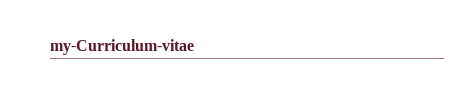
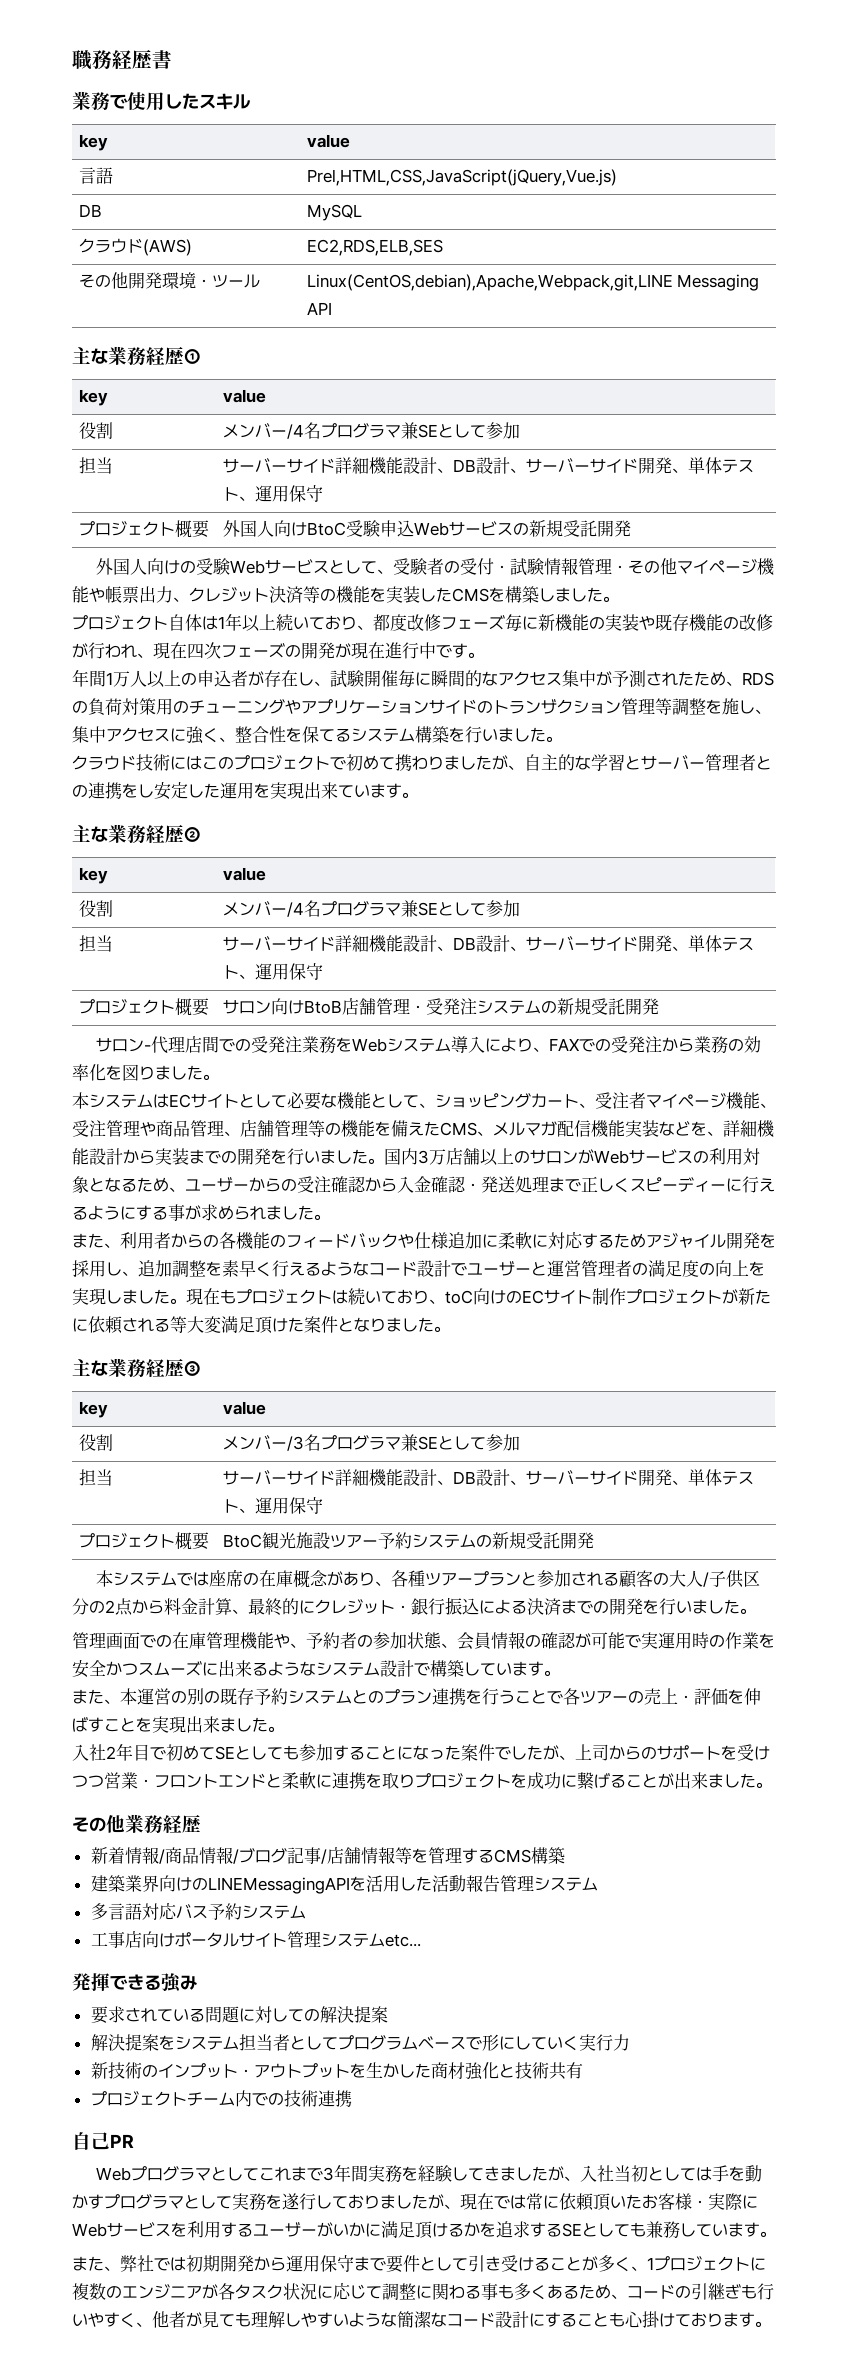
[50,39,194,55] my-Curriculum-vitae -> [72,49,172,70] [72,91,251,111] [78,134,108,151] [306,134,350,148] [78,167,113,184] [306,169,617,186] [78,204,102,217] [306,204,362,221] [78,238,192,256] [306,239,443,256] [78,272,260,289] [306,274,760,291] [306,302,332,315] [72,346,201,366] [78,389,108,406] [222,389,266,403] [78,422,113,439] [222,422,520,439] [78,457,113,474] [222,457,754,474] [222,485,323,502] [78,520,209,538] [222,520,631,537] [95,558,775,576] [72,586,619,603] [72,613,773,632] [72,642,484,659] [72,669,774,688] [72,698,771,716] [72,726,562,744] [72,754,772,771] [72,782,418,800] [72,824,201,844] [78,867,108,884] [222,867,266,881] [78,900,113,917] [222,900,520,917] [78,935,113,952] [222,935,754,952] [222,963,323,980] [78,998,209,1016] [222,998,659,1015] [95,1036,761,1054] [72,1064,219,1081] [72,1092,776,1110] [72,1120,775,1137] [72,1148,760,1166] [72,1176,775,1193] [72,1204,330,1221] [72,1232,776,1249] [72,1260,765,1277] [72,1288,771,1305] [72,1316,450,1334] [72,1358,201,1378] [78,1401,108,1418] [222,1401,266,1415] [78,1434,113,1451] [222,1434,520,1451] [78,1469,113,1486] [222,1469,754,1486] [222,1497,323,1514] [78,1532,209,1550] [222,1532,594,1549] [95,1569,760,1588] [72,1597,756,1616] [72,1632,775,1650] [72,1660,560,1678] [72,1688,761,1705] [72,1716,284,1733] [72,1743,770,1761] [72,1772,772,1789] [72,1814,201,1834] [90,1847,565,1864] [90,1875,598,1894] [90,1903,306,1920] [90,1931,421,1948] [72,1973,197,1993] [90,2006,388,2024] [90,2034,630,2051] [90,2062,583,2080] [90,2090,352,2107] [72,2132,134,2150] [95,2164,762,2182] [72,2193,758,2211] [72,2221,776,2239] [72,2255,766,2273] [72,2283,774,2300] [72,2311,771,2328] 職務経歴書 // 業務で使用したスキル // key | value // 言語 | Prel,HTML,CSS,JavaScript(jQuery,Vue.js) // DB | MySQL // クラウド(AWS) | EC2,RDS,ELB,SES // その他開発環境・ツール | Linux(CentOS,debian),Apache,Webpack,git,LINE Messaging API // 主な業務経歴① // key | value // 役割 | メンバー/4名プログラマ兼SEとして参加 // 担当 | サーバーサイド詳細機能設計、DB設計、サーバーサイド開発、単体テスト、運用保守 // プロジェクト概要 | 外国人向けBtoC受験申込Webサービスの新規受託開発 // 外国人向けの受験Webサービスとして、受験者の受付・試験情報管理・その他マイページ機能や帳票出力、クレジット決済等の機能を実装したCMSを構築しました。 // プロジェクト自体は1年以上続いており、都度改修フェーズ毎に新機能の実装や既存機能の改修が行われ、現在四次フェーズの開発が現在進行中です。 // 年間1万人以上の申込者が存在し、試験開催毎に瞬間的なアクセス集中が予測されたため、RDSの負荷対策用のチューニングやアプリケーションサイドのトランザクション管理等調整を施し、集中アクセスに強く、整合性を保てるシステム構築を行いました。 // クラウド技術にはこのプロジェクトで初めて携わりましたが、自主的な学習とサーバー管理者との連携をし安定した運用を実現出来ています。 // 主な業務経歴② // key | value // 役割 | メンバー/4名プログラマ兼SEとして参加 // 担当 | サーバーサイド詳細機能設計、DB設計、サーバーサイド開発、単体テスト、運用保守 // プロジェクト概要 | サロン向けBtoB店舗管理・受発注システムの新規受託開発 // サロン-代理店間での受発注業務をWebシステム導入により、FAXでの受発注から業務の効率化を図りました。 // 本システムはECサイトとして必要な機能として、ショッピングカート、受注者マイページ機能、受注管理や商品管理、店舗管理等の機能を備えたCMS、メルマガ配信機能実装などを、詳細機能設計から実装までの開発を行いました。国内3万店舗以上のサロンがWebサービスの利用対象となるため、ユーザーからの受注確認から入金確認・発送処理まで正しくスピーディーに行えるようにする事が求められました。 // また、利用者からの各機能のフィードバックや仕様追加に柔軟に対応するためアジャイル開発を採用し、追加調整を素早く行えるようなコード設計でユーザーと運営管理者の満足度の向上を実現しました。現在もプロジェクトは続いており、toC向けのECサイト制作プロジェクトが新たに依頼される等大変満足頂けた案件となりました。 // 主な業務経歴③ // key | value // 役割 | メンバー/3名プログラマ兼SEとして参加 // 担当 | サーバーサイド詳細機能設計、DB設計、サーバーサイド開発、単体テスト、運用保守 // プロジェクト概要 | BtoC観光施設ツアー予約システムの新規受託開発 // 本システムでは座席の在庫概念があり、各種ツアープランと参加される顧客の大人/子供区分の2点から料金計算、最終的にクレジット・銀行振込による決済までの開発を行いました。 // 管理画面での在庫管理機能や、予約者の参加状態、会員情報の確認が可能で実運用時の作業を安全かつスムーズに出来るようなシステム設計で構築しています。 // また、本運営の別の既存予約システムとのプラン連携を行うことで各ツアーの売上・評価を伸ばすことを実現出来ました。 // 入社2年目で初めてSEとしても参加することになった案件でしたが、上司からのサポートを受けつつ営業・フロントエンドと柔軟に連携を取りプロジェクトを成功に繋げることが出来ました。 // その他業務経歴 // 新着情報/商品情報/ブログ記事/店舗情報等を管理するCMS構築 // 建築業界向けのLINEMessagingAPIを活用した活動報告管理システム // 多言語対応バス予約システム // 工事店向けポータルサイト管理システムetc... // 発揮できる強み // 要求されている問題に対しての解決提案 // 解決提案をシステム担当者としてプログラムベースで形にしていく実行力 // 新技術のインプット・アウトプットを生かした商材強化と技術共有 // プロジェクトチーム内での技術連携 // 自己PR // Webプログラマとしてこれまで3年間実務を経験してきましたが、入社当初としては手を動かすプログラマとして実務を遂行しておりましたが、現在では常に依頼頂いたお客様・実際にWebサービスを利用するユーザーがいかに満足頂けるかを追求するSEとしても兼務しています。 // また、弊社では初期開発から運用保守まで要件として引き受けることが多く、1プロジェクトに複数のエンジニアが各タスク状況に応じて調整に関わる事も多くあるため、コードの引継ぎも行いやすく、他者が見ても理解しやすいような簡潔なコード設計にすることも心掛けております。

